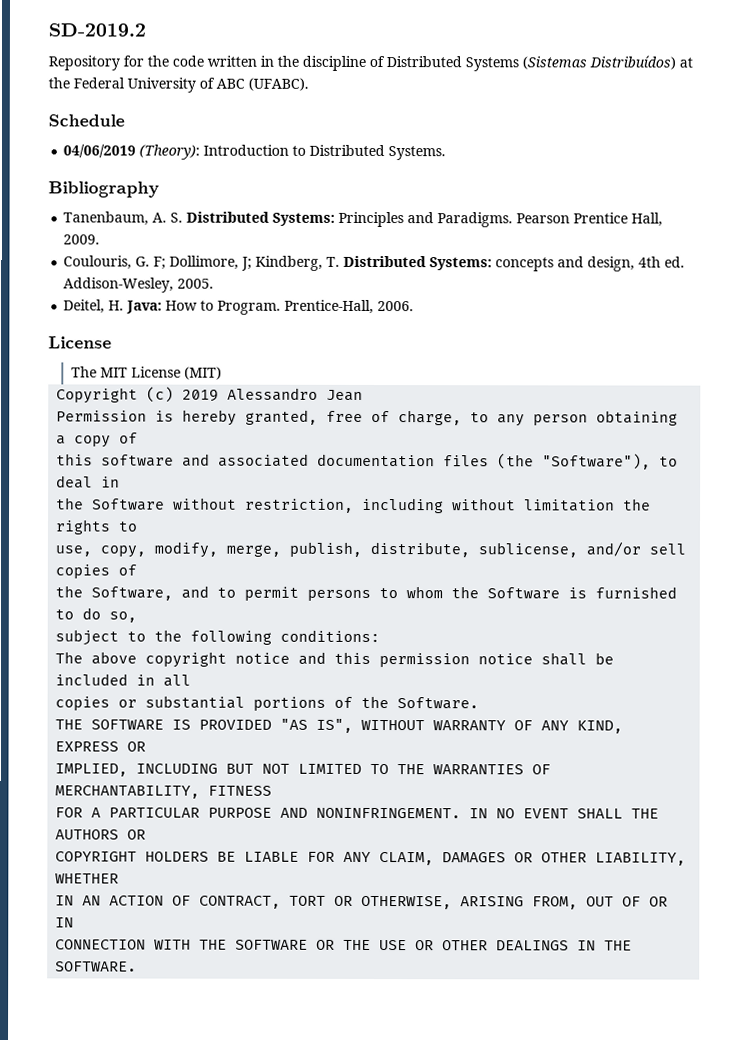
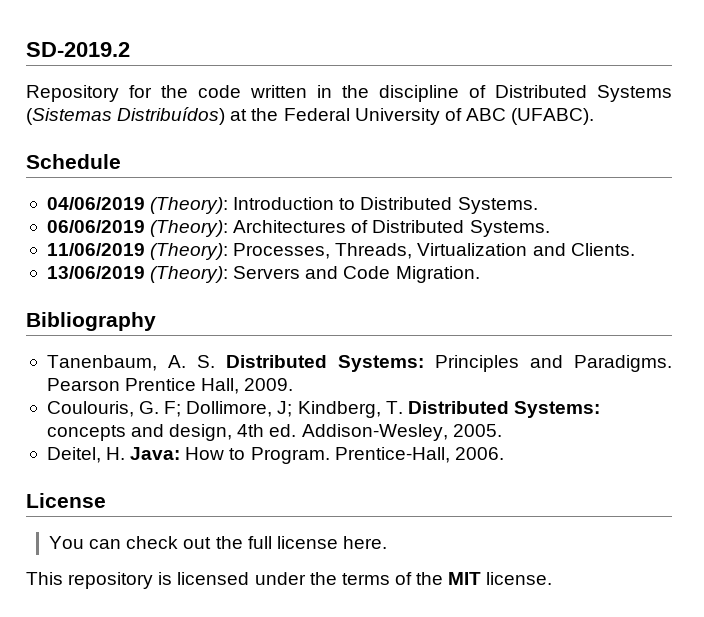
(447, 153) none -> [46,220,550,237] [46,243,635,260] [46,266,480,283] // 06/06/2019 (Theory): Architectures of Distributed Systems. // 11/06/2019 (Theory): Processes, Threads, Virtualization and Clients. // 13/06/2019 (Theory): Servers and Code Migration.
[70,366,222,380] [56,386,364,404] [56,409,679,427] [56,432,139,448] [56,453,679,470] [56,475,121,489] [56,497,652,514] [55,519,138,535] [55,541,687,558] [55,564,138,579] [55,585,678,601] [55,607,138,623] [55,629,381,646] [55,651,615,668] [55,673,192,687] [55,695,480,711] [55,718,624,734] [55,741,147,752] [55,763,552,777] [55,785,273,799] [55,807,660,819] [55,829,147,840] [55,851,687,866] [55,873,120,884] [55,895,669,910] [55,917,75,928] [55,939,633,951] [55,961,138,972] The MIT License (MIT) // Copyright (c) 2019 Alessandro Jean // Permission is hereby granted, free of charge, to any person obtaining a copy of // this software and associated documentation files (the "Software"), to deal in // the Software without restriction, including without limitation the rights to // use, copy, modify, merge, publish, distribute, sublicense, and/or sell copies of // the Software, and to permit persons to whom the Software is furnished to do so, // subject to the following conditions: // The above copyright notice and this permission notice shall be included in all // copies or substantial portions of the Software. // THE SOFTWARE IS PROVIDED "AS IS", WITHOUT WARRANTY OF ANY KIND, EXPRESS OR // IMPLIED, INCLUDING BUT NOT LIMITED TO THE WARRANTIES OF MERCHANTABILITY, FITNESS // FOR A PARTICULAR PURPOSE AND NONINFRINGEMENT. IN NO EVENT SHALL THE AUTHORS OR // COPYRIGHT HOLDERS BE LIABLE FOR ANY CLAIM, DAMAGES OR OTHER LIABILITY, WHETHER // IN AN ACTION OF CONTRACT, TORT OR OTHERWISE, ARISING FROM, OUT OF OR IN // CONNECTION WITH THE SOFTWARE OR THE USE OR OTHER DEALINGS IN THE SOFTWARE. -> [49,536,387,549] [26,572,553,589] You can check out the full license here. // This repository is licensed under the terms of the MIT license.

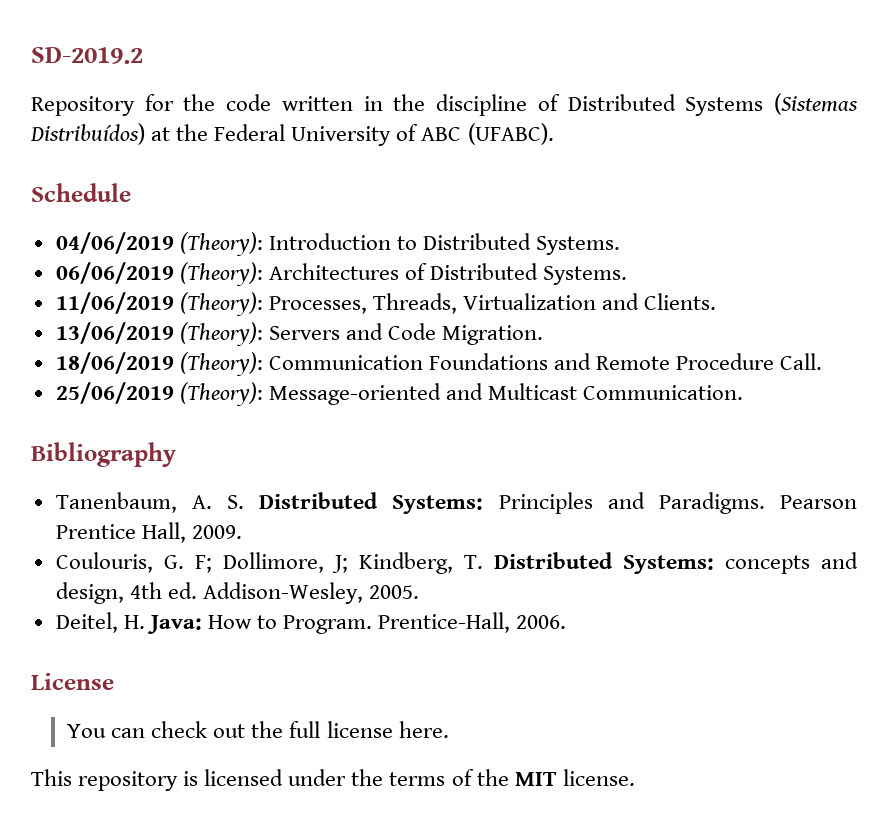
(480, 274) none -> [55,352,823,376] [55,382,744,406] // 18/06/2019 (Theory): Communication Foundations and Remote Procedure Call. // 25/06/2019 (Theory): Message-oriented and Multicast Communication.

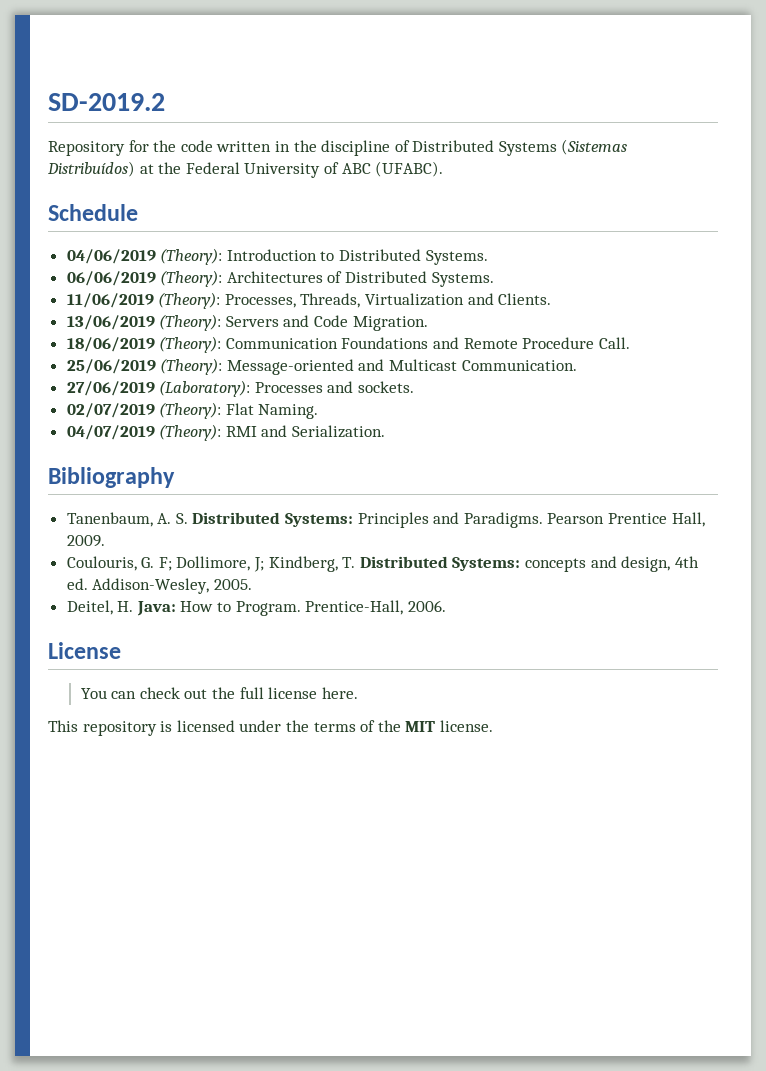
(744, 392) none -> [66,380,415,397] [66,402,319,419] [66,424,386,441] // 27/06/2019 (Laboratory): Processes and sockets. // 02/07/2019 (Theory): Flat Naming. // 04/07/2019 (Theory): RMI and Serialization.

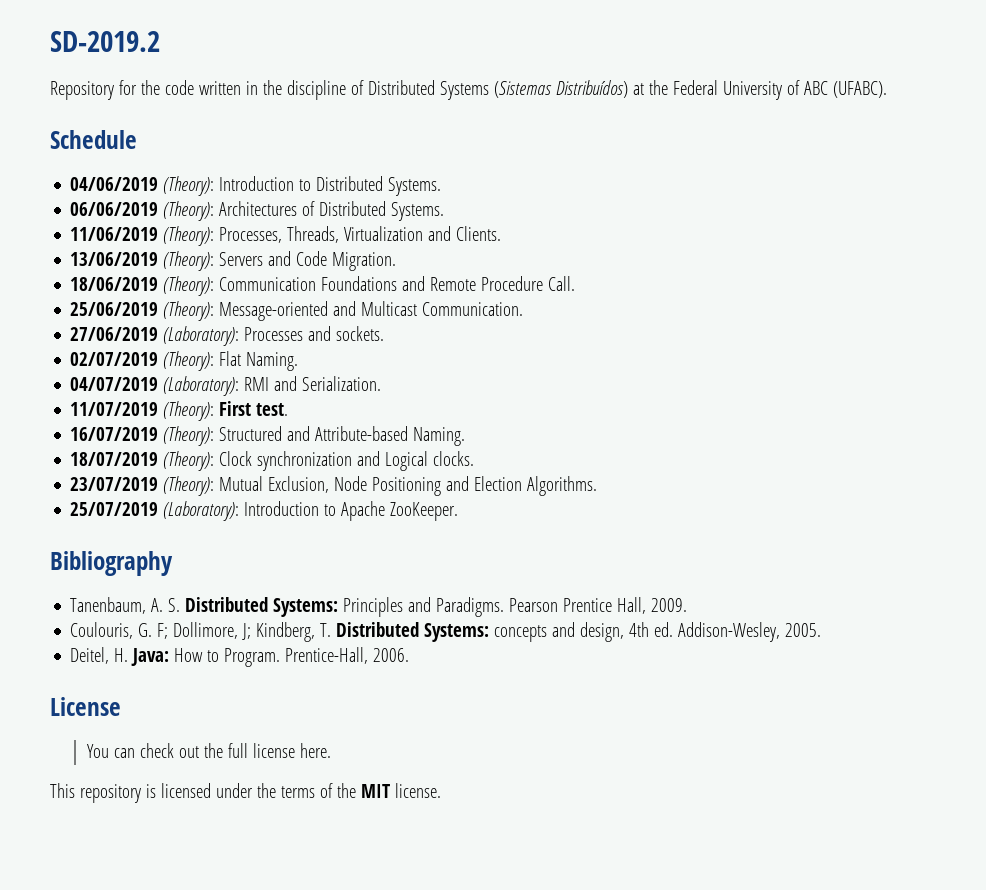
[159,424,222,441] (Theory): -> [163,376,240,396] (Laboratory):
(386, 431) none -> [70,401,289,421] [70,426,466,446] [70,451,475,471] [70,476,598,496] [70,501,459,521] // 11/07/2019 (Theory): First test. // 16/07/2019 (Theory): Structured and Attribute-based Naming. // 18/07/2019 (Theory): Clock synchronization and Logical clocks. // 23/07/2019 (Theory): Mutual Exclusion, Node Positioning and Election Algorithms. // 25/07/2019 (Laboratory): Introduction to Apache ZooKeeper.

